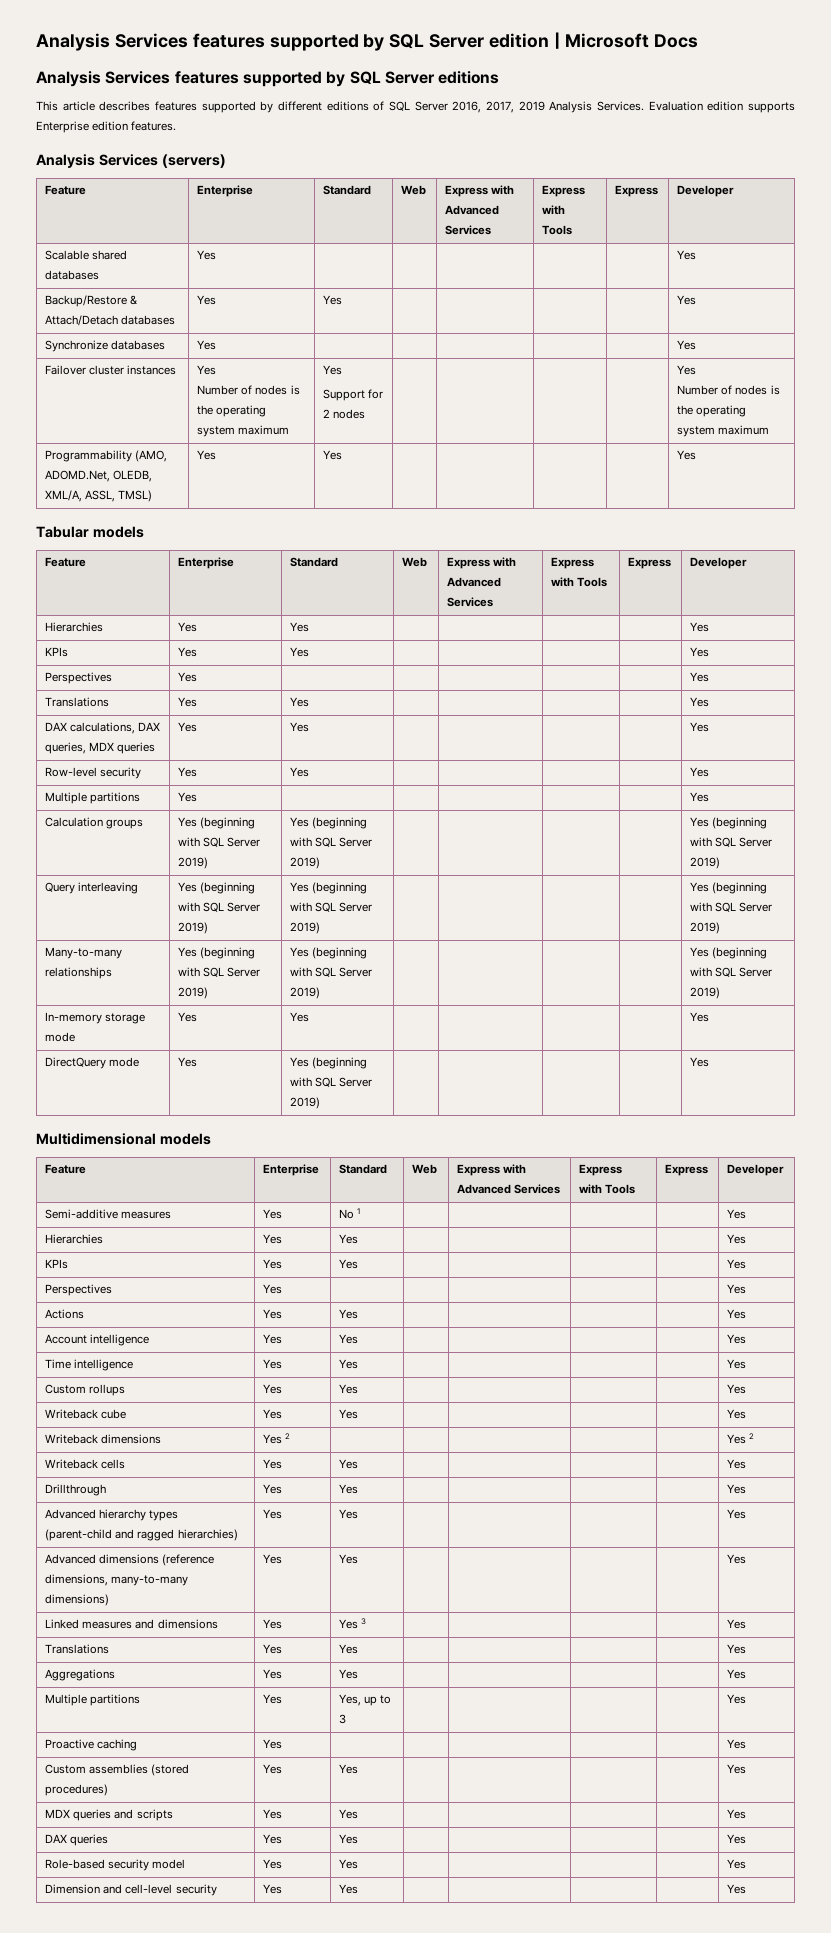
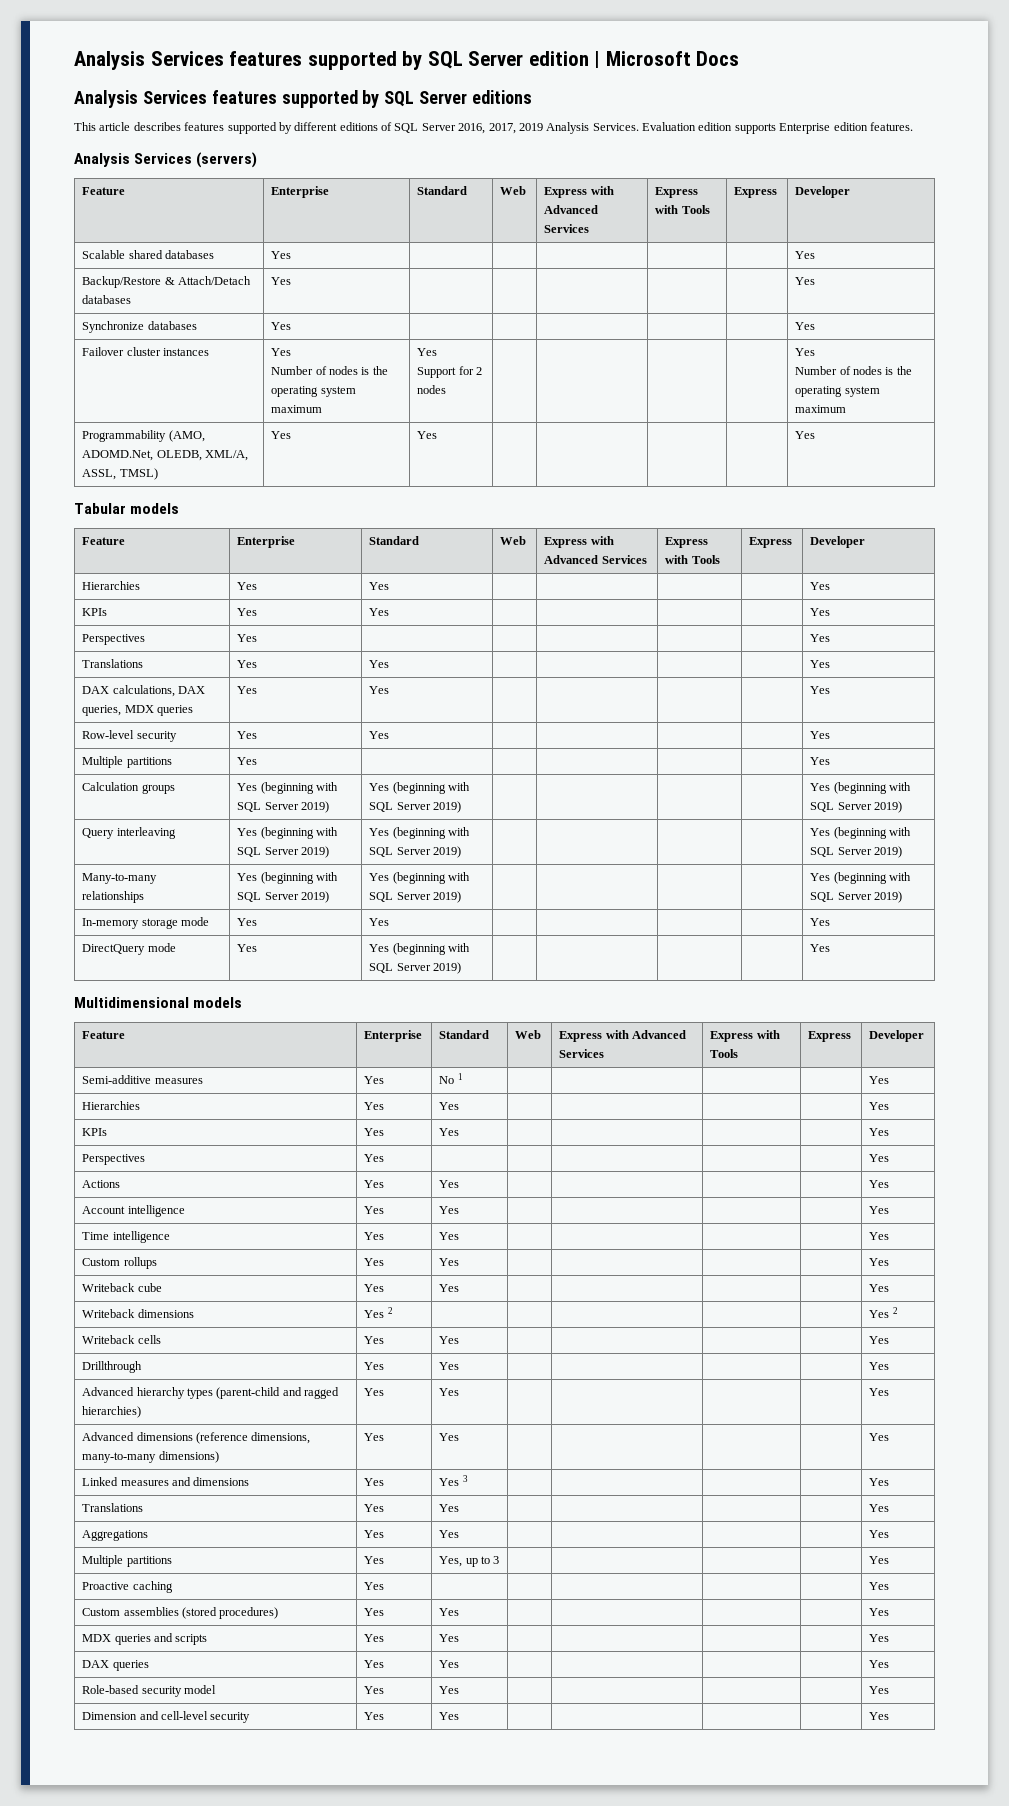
[323,295,343,305] Yes -> (292, 281) none

